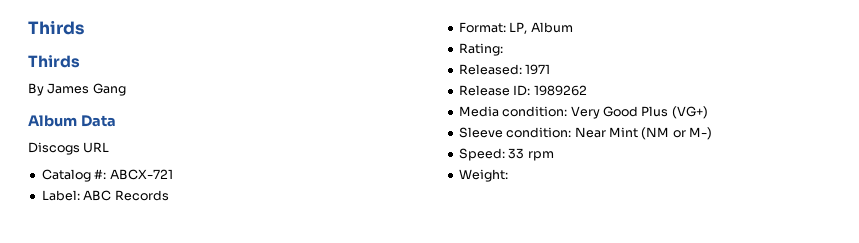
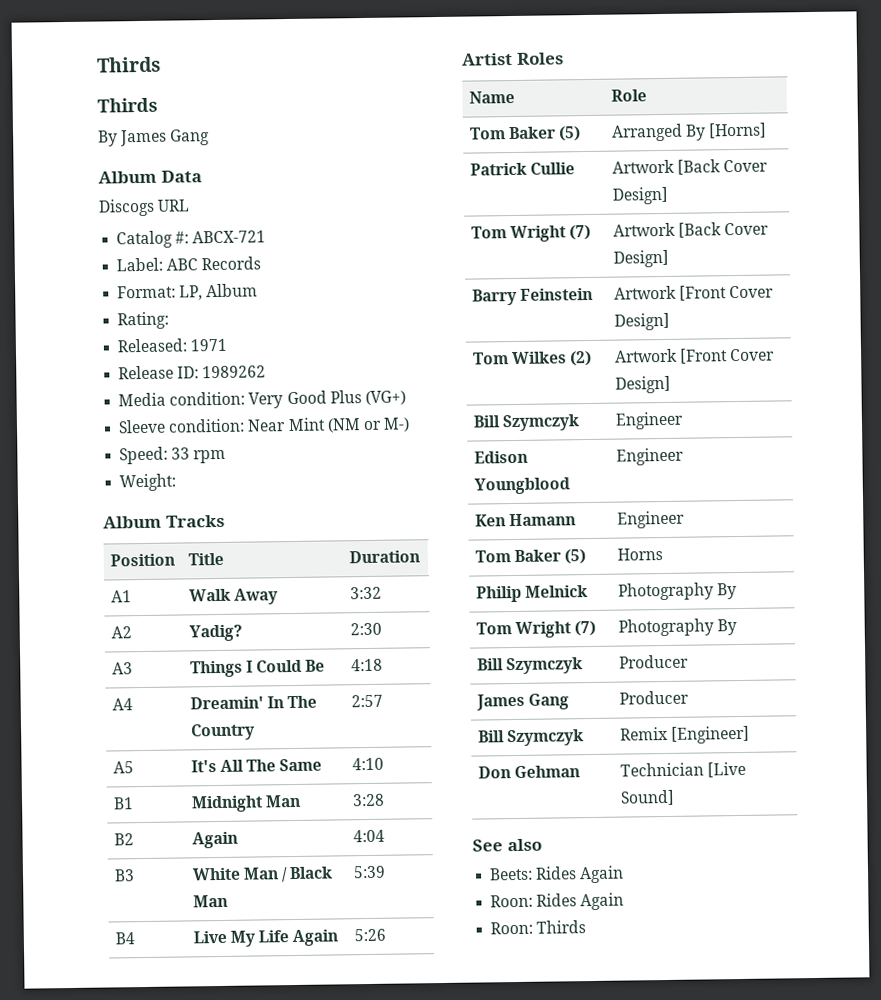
(508, 175) none -> [103,514,225,529] [109,553,175,567] [187,552,224,566] [348,550,420,564] [110,590,132,603] [188,588,278,605] [349,586,382,600] [110,626,132,639] [188,624,243,642] [349,622,382,636] [111,662,133,675] [189,659,326,678] [350,658,383,672] [111,698,133,711] [189,695,317,710] [189,723,255,741] [350,694,383,708] [112,761,134,774] [190,758,323,773] [351,757,384,771] [112,797,134,810] [190,794,301,813] [351,793,385,807] [113,833,134,846] [191,831,238,849] [352,829,385,843] [113,869,135,882] [191,866,334,883] [192,894,228,908] [352,865,386,879] [114,932,135,945] [192,929,339,947] [353,928,386,942] [462,52,564,66] [468,90,515,104] [610,89,647,102] [468,126,581,142] [610,122,767,142] [469,162,575,176] [611,159,768,175] [611,186,669,205] [470,224,591,243] [612,222,769,238] [612,249,669,268] [471,287,593,306] [613,285,774,301] [613,312,670,331] [472,350,592,367] [613,348,775,364] [614,375,671,394] [472,414,580,432] [614,411,684,430] [473,450,528,464] [473,477,570,495] [615,447,684,466] [474,513,576,527] [616,510,685,529] [474,549,586,565] [616,548,663,561] [475,585,588,603] [617,582,737,601] [475,620,596,639] [617,618,737,637] [476,657,583,675] [618,654,689,669] [475,693,569,711] [618,690,689,705] [477,729,584,747] [619,725,750,744] [477,765,580,779] [619,761,746,778] [619,789,675,806] [472,838,542,852] [489,865,625,884] [490,892,625,911] [490,920,587,935] // Album Tracks // Position | Title | Duration // A1 | Walk Away | 3:32 // A2 | Yadig? | 2:30 // A3 | Things I Could Be | 4:18 // A4 | Dreamin' In The Country | 2:57 // A5 | It's All The Same | 4:10 // B1 | Midnight Man | 3:28 // B2 | Again | 4:04 // B3 | White Man / Black Man | 5:39 // B4 | Live My Life Again | 5:26 // Artist Roles // Name | Role // Tom Baker (5) | Arranged By [Horns] // Patrick Cullie | Artwork [Back Cover Design] // Tom Wright (7) | Artwork [Back Cover Design] // Barry Feinstein | Artwork [Front Cover Design] // Tom Wilkes (2) | Artwork [Front Cover Design] // Bill Szymczyk | Engineer // Edison Youngblood | Engineer // Ken Hamann | Engineer // Tom Baker (5) | Horns // Philip Melnick | Photography By // Tom Wright (7) | Photography By // Bill Szymczyk | Producer // James Gang | Producer // Bill Szymczyk | Remix [Engineer] // Don Gehman | Technician [Live Sound] // See also // Beets: Rides Again // Roon: Rides Again // Roon: Thirds

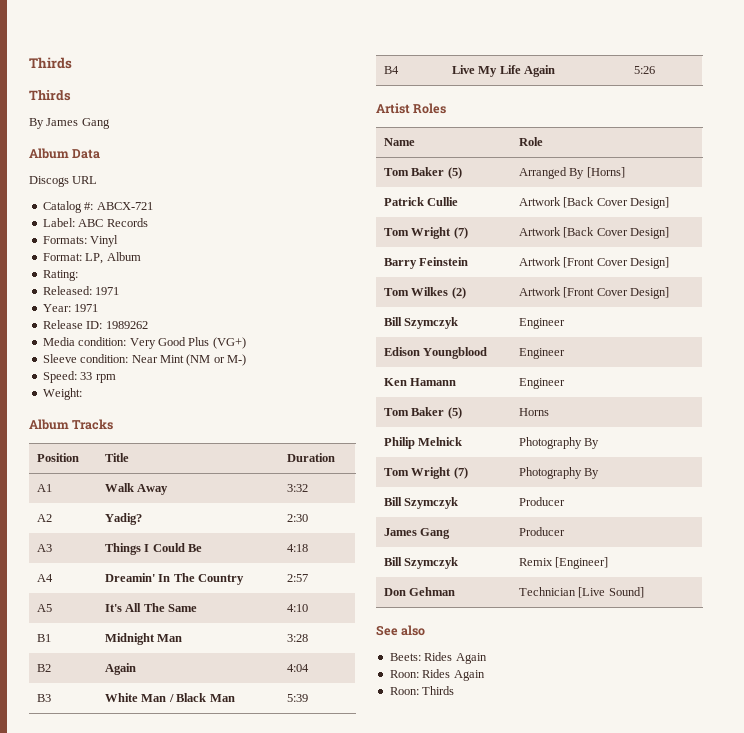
(262, 263) none -> [42,235,119,247] // Formats: Vinyl
(228, 345) none -> [42,304,99,312] // Year: 1971

